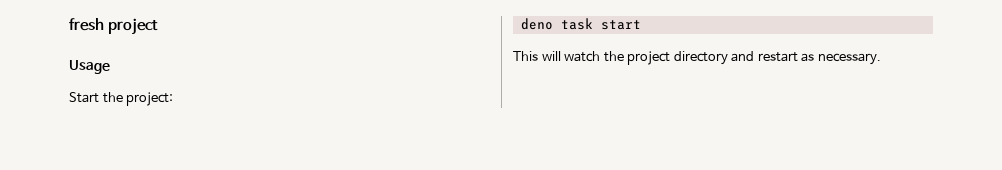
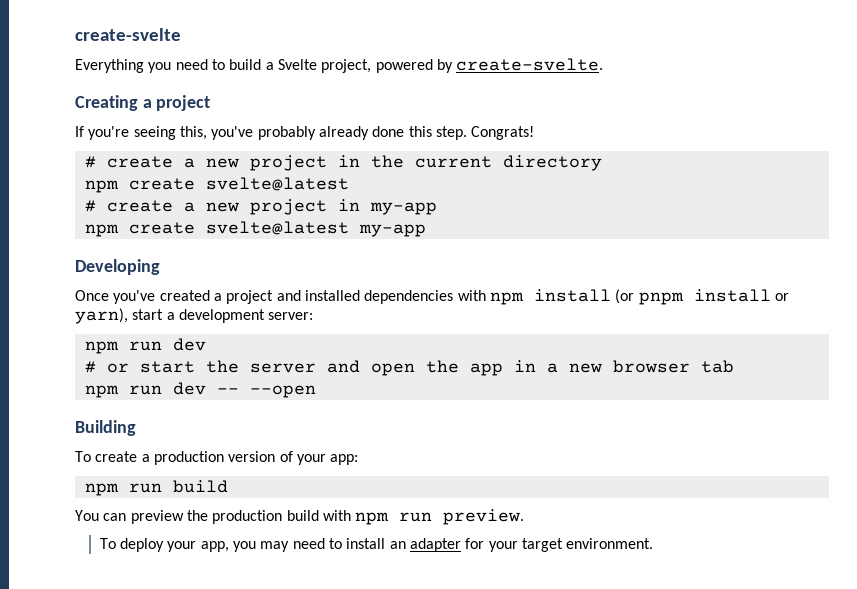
[69,18,159,35] [69,60,110,74] [69,92,174,106] [520,18,641,30] [513,51,881,65] fresh project // Usage // Start the project: // deno task start // This will watch the project directory and restart as necessary. -> [75,28,181,41] [75,58,604,73] [75,95,211,111] [75,126,535,140] [84,155,602,171] [84,177,349,193] [84,199,437,215] [84,221,426,237] [75,259,160,275] [75,289,789,305] [75,308,314,324] [84,338,206,354] [84,360,734,376] [84,382,316,398] [75,420,136,436] [75,451,359,465] [84,480,228,496] [75,509,525,525] [99,538,654,552] create-svelte // Everything you need to build a Svelte project, powered by create-svelte. // Creating a project // If you're seeing this, you've probably already done this step. Congrats! // # create a new project in the current directory // npm create svelte@latest // # create a new project in my-app // npm create svelte@latest my-app // Developing // Once you've created a project and installed dependencies with npm install (or pnpm install or yarn), start a development server: // npm run dev // # or start the server and open the app in a new browser tab // npm run dev -- --open // Building // To create a production version of your app: // npm run build // You can preview the production build with npm run preview. // To deploy your app, you may need to install an adapter for your target environment.

